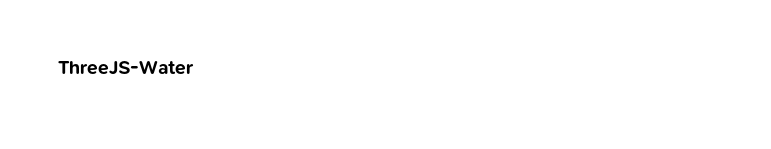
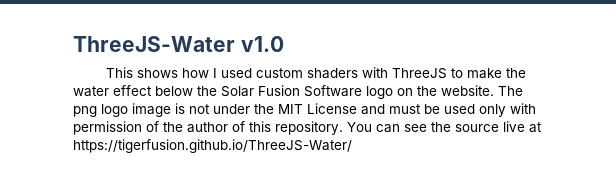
(194, 68) none -> [240,36,284,52] [106,67,527,79] [73,85,523,99] [73,103,536,117] [73,121,542,135] [73,139,352,153] v1.0 // This shows how I used custom shaders with ThreeJS to make the water effect below the Solar Fusion Software logo on the website. The png logo image is not under the MIT License and must be used only with permission of the author of this repository. You can see the source live at https://tigerfusion.github.io/ThreeJS-Water/

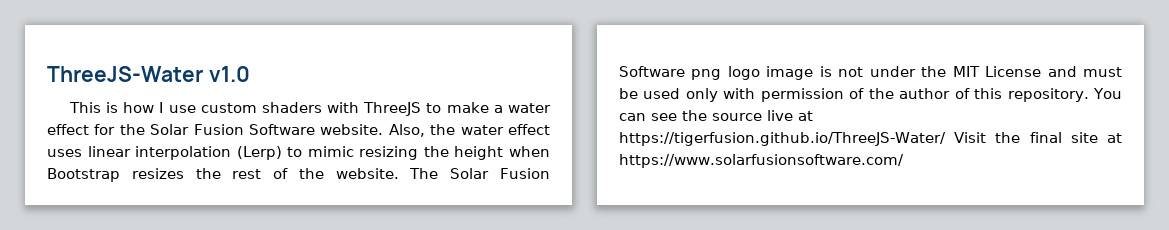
[137,68,179,78] shows -> [105,102,118,113] is
[221,68,253,78] used -> [168,105,196,113] use
[506,68,527,78] [73,85,193,97] the water effect below -> [493,103,551,113] [47,124,116,135] a water effect for
[366,85,523,99] logo on the website. The -> [320,124,550,137] [47,146,550,160] [47,168,550,182] [619,66,685,77] website. Also, the water effect uses linear interpolation (Lerp) to mimic resizing the height when Bootstrap resizes the rest of the website. The Solar Fusion Software
(352, 146) none -> [954,132,1122,143] [619,154,904,168] Visit the final site at https://www.solarfusionsoftware.com/

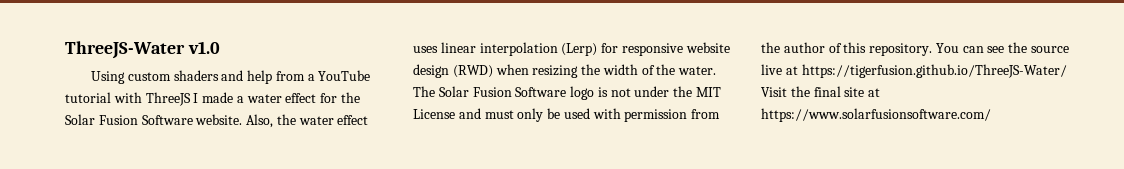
[68,102,489,116] This is how I use custom shaders with ThreeJS to make -> [91,70,371,84] [65,92,234,106] Using custom shaders and help from a YouTube tutorial with ThreeJS I made
[287,146,550,160] [47,168,399,182] to mimic resizing the height when Bootstrap resizes the rest of the website. -> [601,42,730,56] [413,64,717,78] for responsive website design (RWD) when resizing the width of the water.
[691,66,814,80] png logo image -> [570,86,595,100] logo
(1122, 72) none -> [517,108,544,122] only
[685,88,718,102] only -> (590, 113) none
[849,88,865,99] of -> [691,109,721,119] from

